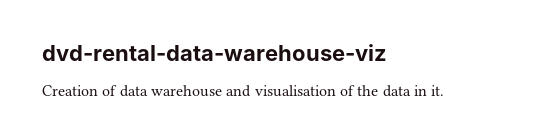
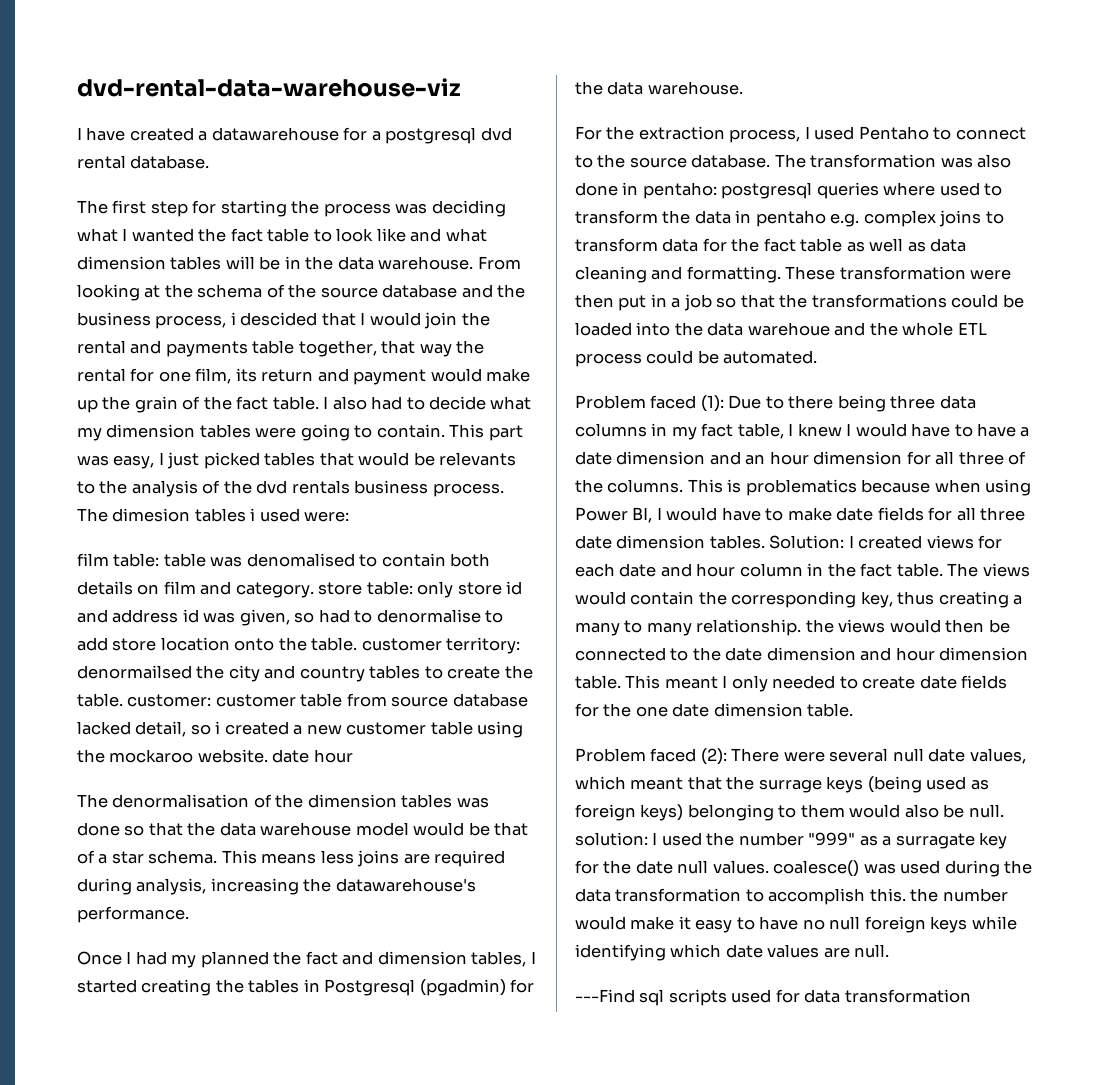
[42,85,445,97] Creation of data warehouse and visualisation of the data in it. -> [77,127,512,144] [77,155,210,169] [77,200,506,217] [77,228,487,242] [77,256,521,270] [77,284,526,301] [77,312,490,329] [77,340,485,357] [77,368,531,385] [77,396,532,413] [77,424,523,441] [77,452,517,469] [77,480,504,497] [77,508,350,522] [77,553,491,567] [77,581,523,598] [77,609,504,626] [77,637,521,654] [77,665,533,682] [77,693,528,707] [77,721,524,738] [77,749,353,763] [77,794,489,808] [77,822,529,836] [77,850,506,867] [77,878,476,895] [77,906,189,923] [77,951,536,968] [77,979,535,996] [575,81,743,95] [575,126,1026,143] [575,154,1012,168] [575,182,1003,199] [575,210,1004,227] [575,238,967,252] [575,266,1012,283] [575,294,1024,311] [575,322,987,336] [575,350,818,367] [575,395,976,412] [575,423,1030,440] [575,451,1027,465] [575,479,1032,496] [575,507,1026,523] [575,535,1003,549] [575,563,1030,577] [575,591,1023,608] [575,619,1010,636] [575,647,1029,661] [575,675,1008,692] [575,703,854,717] [575,748,1026,765] [575,776,989,793] [575,804,1004,821] [575,832,1008,849] [575,860,1033,877] [575,888,1008,905] [575,916,1017,933] [575,944,890,961] [575,989,971,1006] I have created a datawarehouse for a postgresql dvd rental database. // The first step for starting the process was deciding what I wanted the fact table to look like and what dimension tables will be in the data warehouse. From looking at the schema of the source database and the business process, i descided that I would join the rental and payments table together, that way the rental for one film, its return and payment would make up the grain of the fact table. I also had to decide what my dimension tables were going to contain. This part was easy, I just picked tables that would be relevants to the analysis of the dvd rentals business process. The dimesion tables i used were: // film table: table was denomalised to contain both details on film and category. store table: only store id and address id was given, so had to denormalise to add store location onto the table. customer territory: denormailsed the city and country tables to create the table. customer: customer table from source database lacked detail, so i created a new customer table using the mockaroo website. date hour // The denormalisation of the dimension tables was done so that the data warehouse model would be that of a star schema. This means less joins are required during analysis, increasing the datawarehouse's performance. // Once I had my planned the fact and dimension tables, I started creating the tables in Postgresql (pgadmin) for the data warehouse. // For the extraction process, I used Pentaho to connect to the source database. The transformation was also done in pentaho: postgresql queries where used to transform the data in pentaho e.g. complex joins to transform data for the fact table as well as data cleaning and formatting. These transformation were then put in a job so that the transformations could be loaded into the data warehoue and the whole ETL process could be automated. // Problem faced (1): Due to there being three data columns in my fact table, I knew I would have to have a date dimension and an hour dimension for all three of the columns. This is problematics because when using Power BI, I would have to make date fields for all three date dimension tables. Solution: I created views for each date and hour column in the fact table. The views would contain the corresponding key, thus creating a many to many relationship. the views would then be connected to the date dimension and hour dimension table. This meant I only needed to create date fields for the one date dimension table. // Problem faced (2): There were several null date values, which meant that the surrage keys (being used as foreign keys) belonging to them would also be null. solution: I used the number "999" as a surragate key for the date null values. coalesce() was used during the data transformation to accomplish this. the number would make it easy to have no null foreign keys while identifying which date values are null. // ---Find sql scripts used for data transformation

